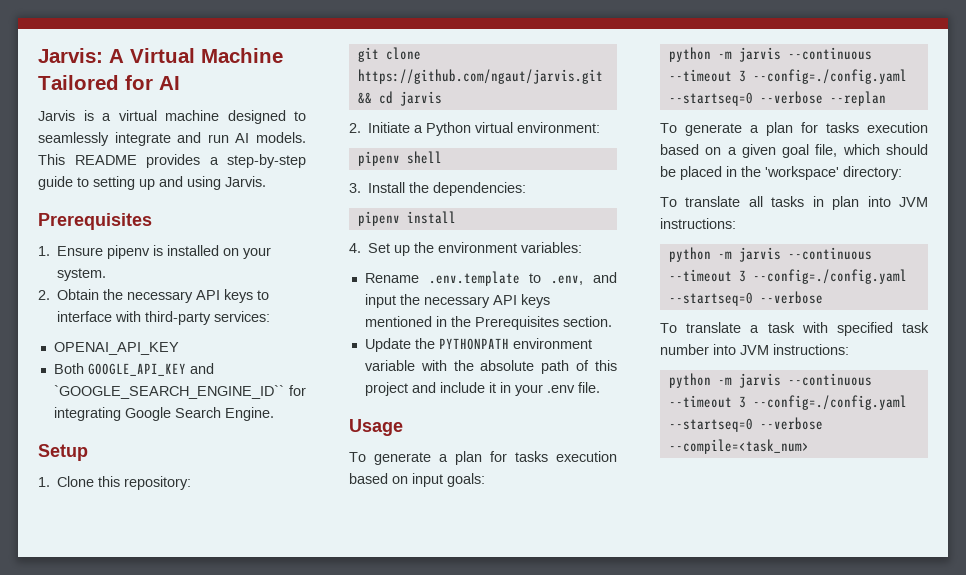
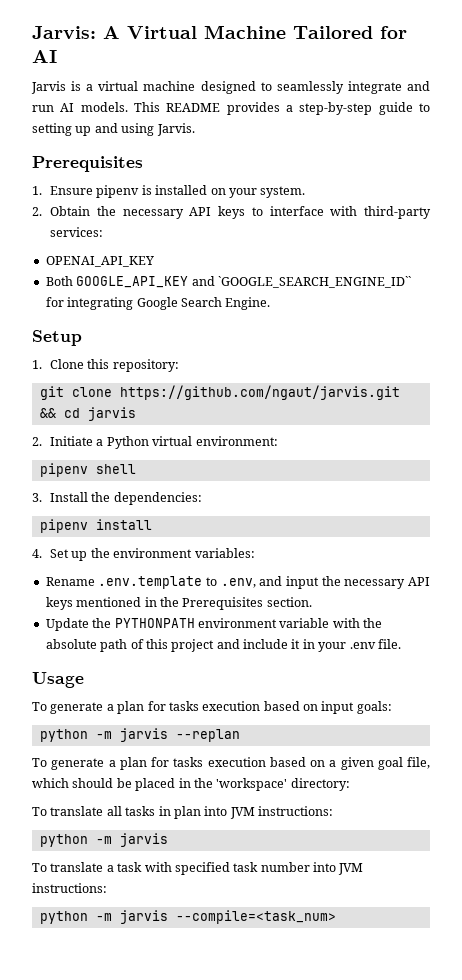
[787,47,872,60] [668,69,907,84] [668,91,823,106] --continuous --timeout 3 --config=./config.yaml --startseq=0 --verbose -> (168, 735) none
[787,247,872,260] [668,269,907,284] [668,291,823,306] --continuous --timeout 3 --config=./config.yaml --startseq=0 --verbose -> (168, 840) none
[787,373,872,386] [668,395,907,410] [668,417,823,432] --continuous --timeout 3 --config=./config.yaml --startseq=0 --verbose -> (168, 917) none

